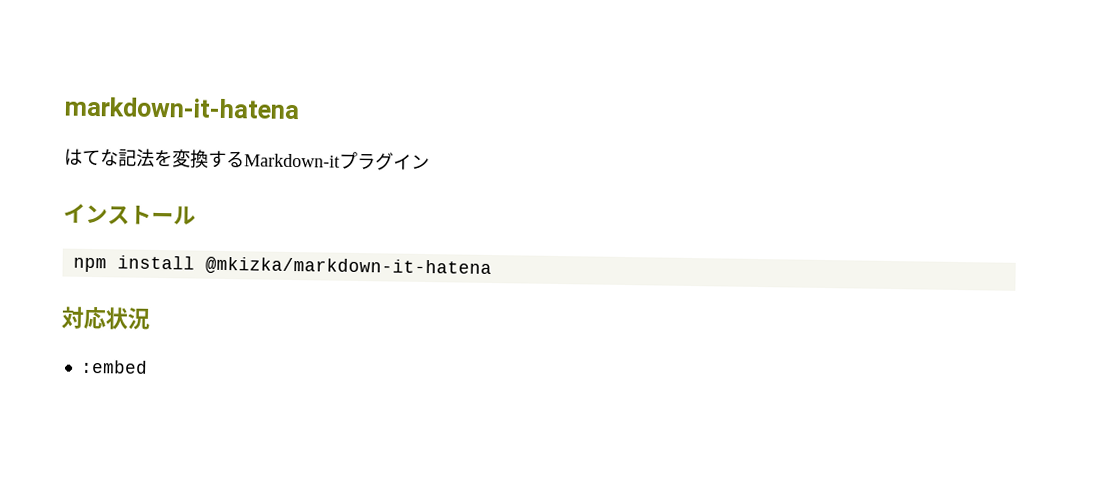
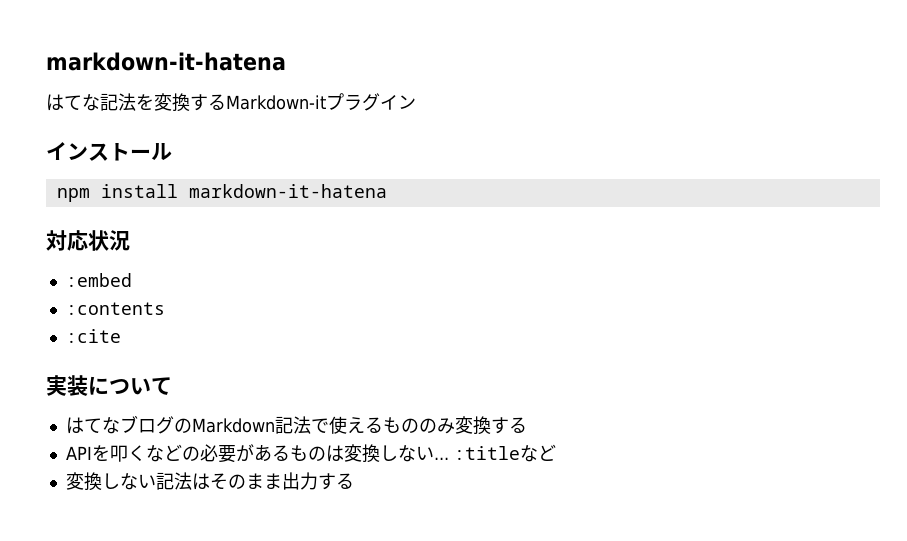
[204,256,492,278] @mkizka/markdown-it-hatena -> [188,184,387,198] markdown-it-hatena
(148, 366) none -> [65,302,165,315] [65,329,121,343] [46,375,172,396] [65,415,527,435] [65,444,556,463] [65,472,354,491] // :contents // :cite // 実装について // はてなブログのMarkdown記法で使えるもののみ変換する // APIを叩くなどの必要があるものは変換しない... :titleなど // 変換しない記法はそのまま出力する

